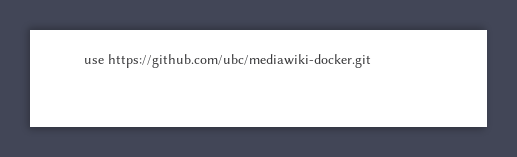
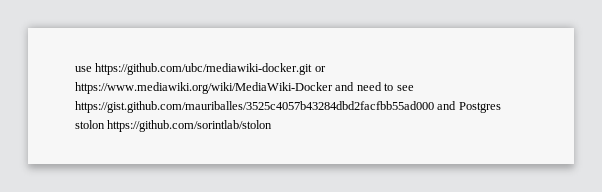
(371, 61) none -> [314,66,326,72] [75,82,414,94] [75,101,501,113] [75,120,273,132] or https://www.mediawiki.org/wiki/MediaWiki-Docker and need to see https://gist.github.com/mauriballes/3525c4057b43284dbd2facfbb55ad000 and Postgres stolon https://github.com/sorintlab/stolon

